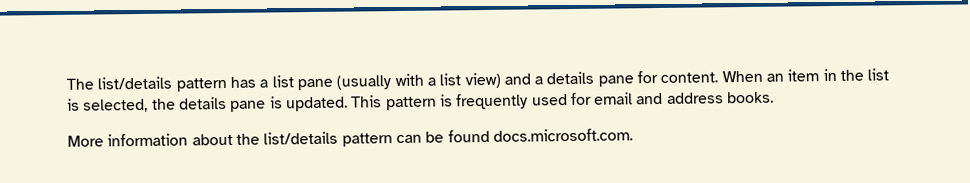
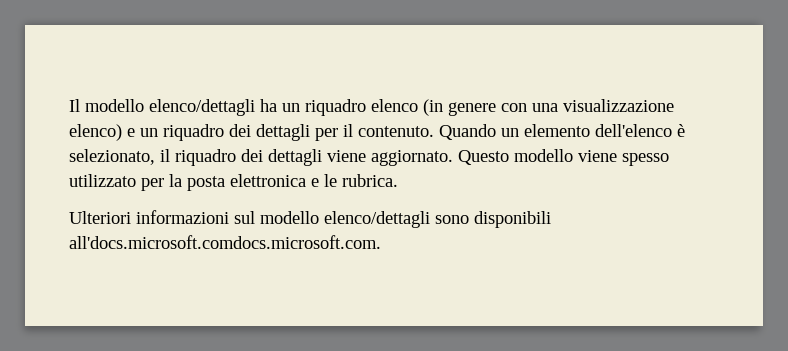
[66,68,890,92] [67,91,775,113] [67,128,633,147] The list/details pattern has a list pane (usually with a list view) and a details pane for content. When an item in the list is selected, the details pane is updated. This pattern is frequently used for email and address books. // More information about the list/details pattern can be found docs.microsoft.com. -> [69,99,674,116] [69,124,685,141] [69,149,669,166] [69,174,398,191] [69,210,551,228] [69,235,381,249] Il modello elenco/dettagli ha un riquadro elenco (in genere con una visualizzazione elenco) e un riquadro dei dettagli per il contenuto. Quando un elemento dell'elenco è selezionato, il riquadro dei dettagli viene aggiornato. Questo modello viene spesso utilizzato per la posta elettronica e le rubrica. // Ulteriori informazioni sul modello elenco/dettagli sono disponibili all'docs.microsoft.comdocs.microsoft.com.

